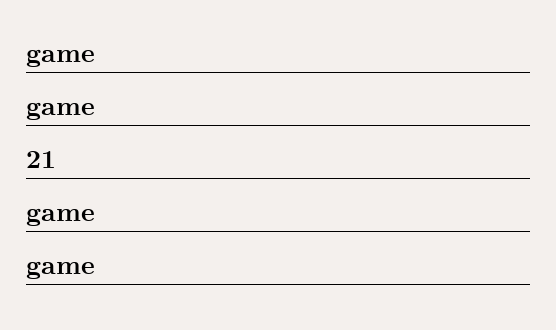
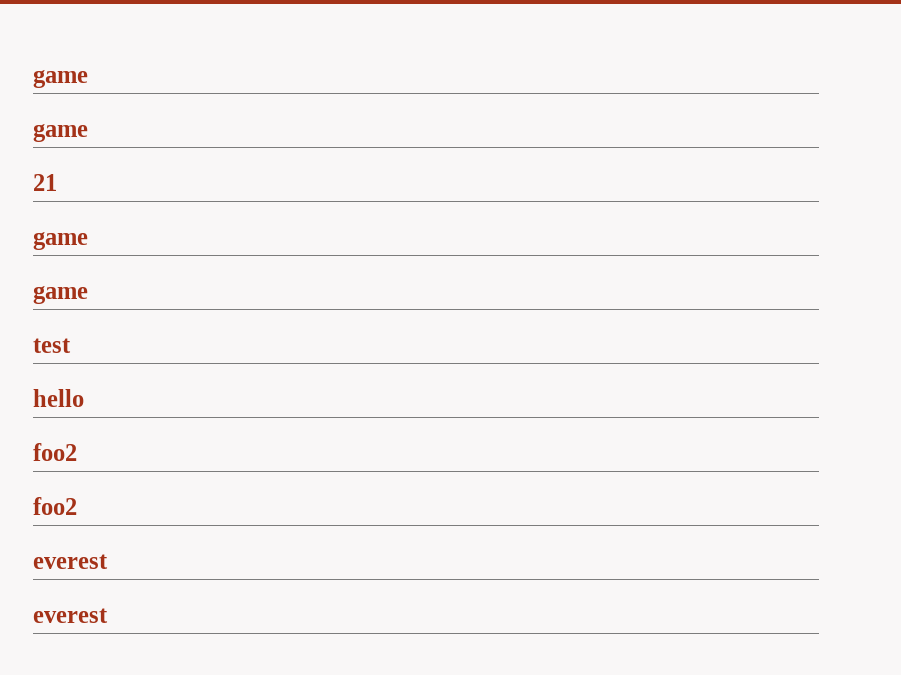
(95, 270) none -> [33,338,71,353] [33,389,84,407] [33,443,77,461] [33,497,77,515] [33,554,108,569] [33,608,108,623] // test // hello // foo2 // foo2 // everest // everest

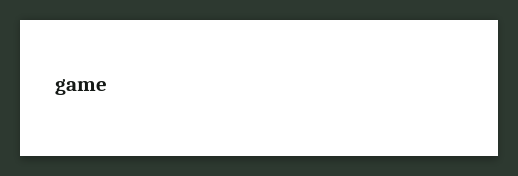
[33,69,88,88] [33,123,88,142] [33,174,57,191] [33,231,88,250] [33,285,88,304] [33,338,71,353] [33,389,84,407] [33,443,77,461] [33,497,77,515] [33,554,108,569] [33,608,108,623] game // game // 21 // game // game // test // hello // foo2 // foo2 // everest // everest -> [55,79,107,95] game

